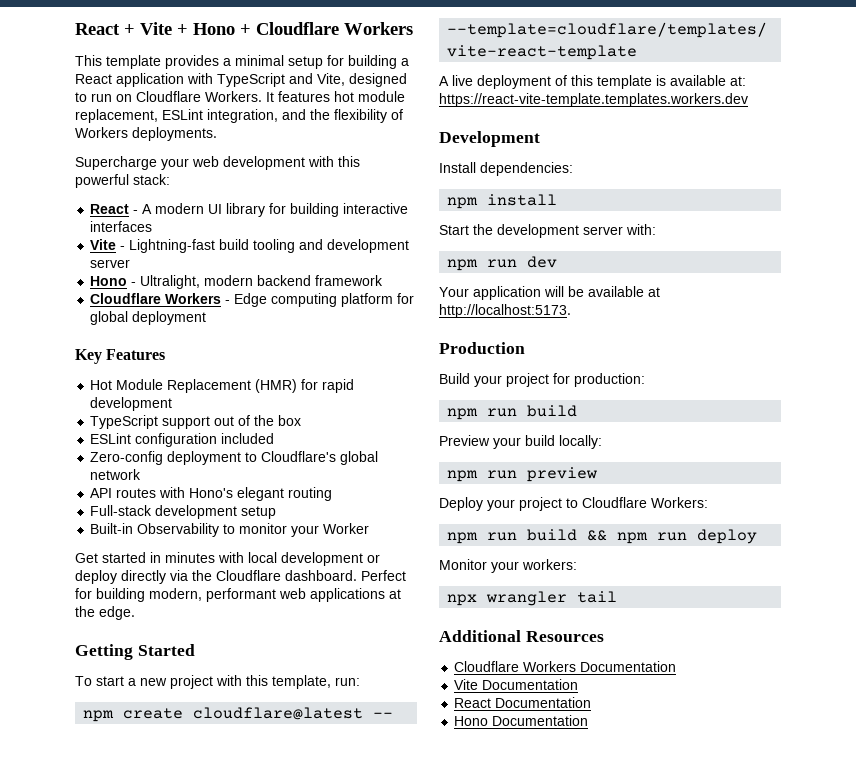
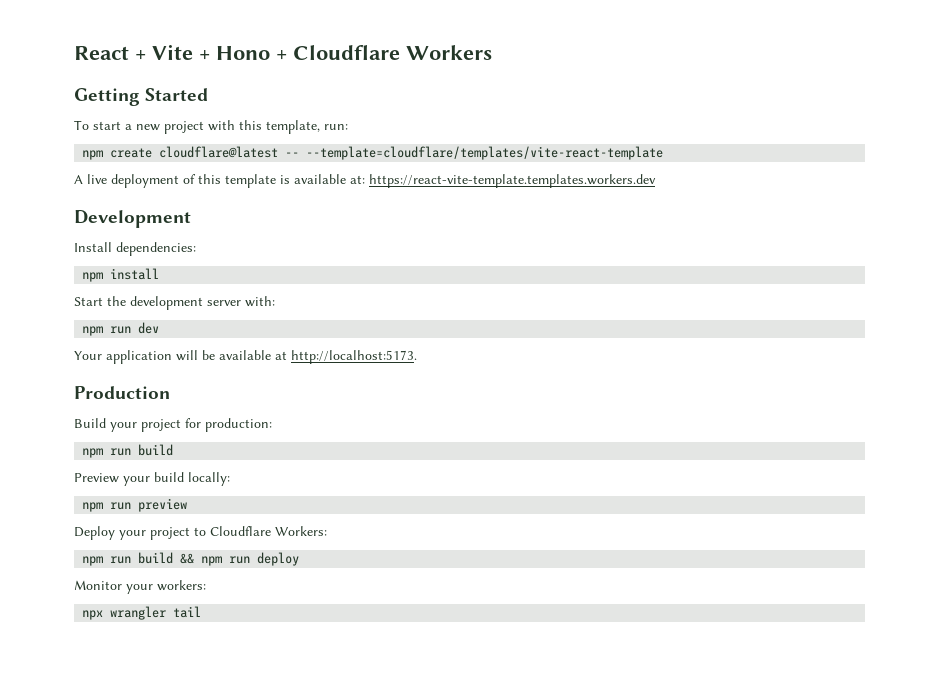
[75,55,409,69] [75,73,407,87] [75,91,405,102] [75,109,403,123] [75,127,217,141] [75,156,360,170] [75,174,170,188] [90,203,409,217] [90,221,153,232] [90,239,410,253] [90,259,131,268] [90,275,384,289] [90,293,415,307] [90,311,207,325] [75,349,166,364] [90,379,355,393] [90,397,173,411] [90,415,302,429] [90,433,275,447] [90,451,379,465] [90,469,142,480] [90,487,333,501] [90,505,277,519] [90,523,370,537] [75,552,380,566] [75,570,406,584] [75,588,401,602] [75,606,135,620] // This template provides a minimal setup for building a React application with TypeScript and Vite, designed to run on Cloudflare Workers. It features hot module replacement, ESLint integration, and the flexibility of Workers deployments. // Supercharge your web development with this powerful stack: // React - A modern UI library for building interactive interfaces // Vite - Lightning-fast build tooling and development server // Hono - Ultralight, modern backend framework // Cloudflare Workers - Edge computing platform for global deployment // Key Features // Hot Module Replacement (HMR) for rapid development // TypeScript support out of the box // ESLint configuration included // Zero-config deployment to Cloudflare's global network // API routes with Hono's elegant routing // Full-stack development setup // Built-in Observability to monitor your Worker // Get started in minutes with local development or deploy directly via the Cloudflare dashboard. Perfect for building modern, performant web applications at the edge. -> (492, 52) none
[439,630,604,642] [454,661,677,672] [454,679,579,690] [454,697,592,708] [454,715,589,726] // Additional Resources // Cloudflare Workers Documentation // Vite Documentation // React Documentation // Hono Documentation -> (202, 612) none

